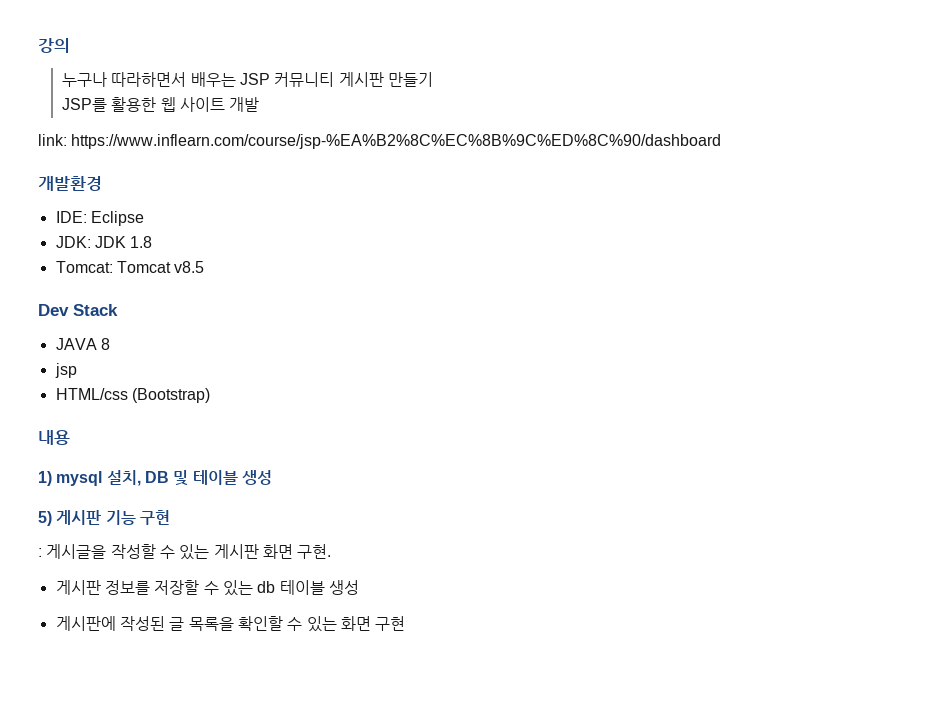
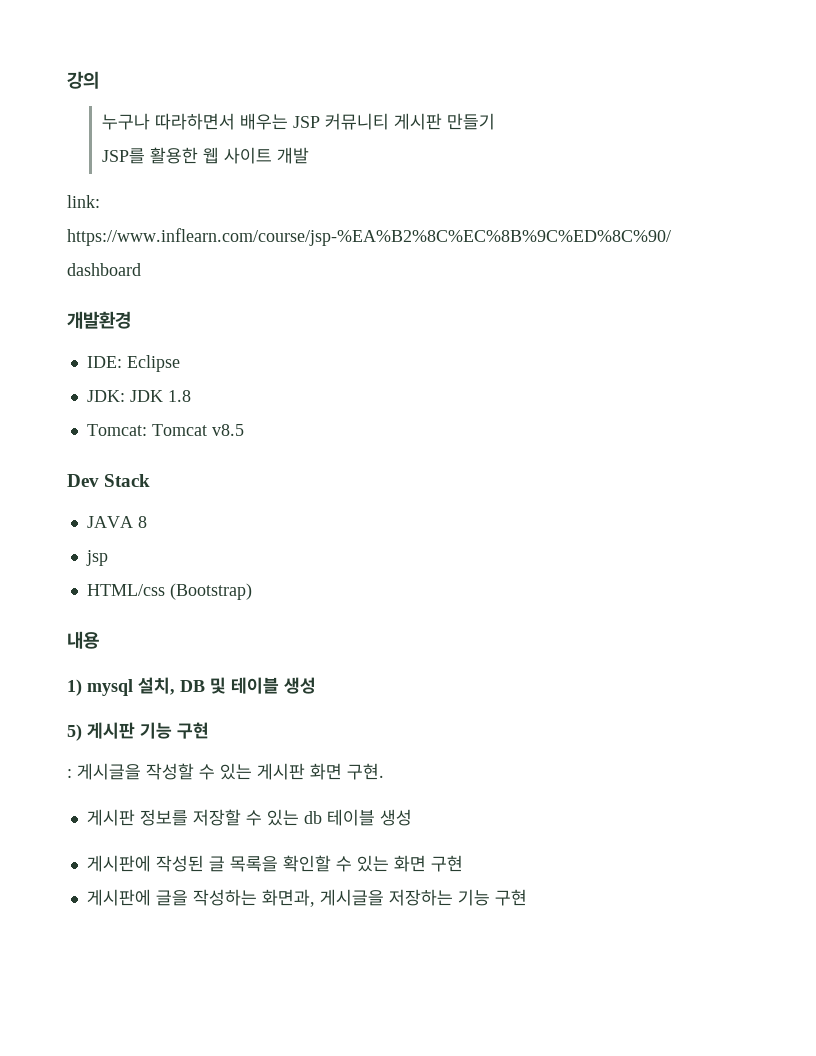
(406, 623) none -> [86,889,527,907] // 게시판에 글을 작성하는 화면과, 게시글을 저장하는 기능 구현

